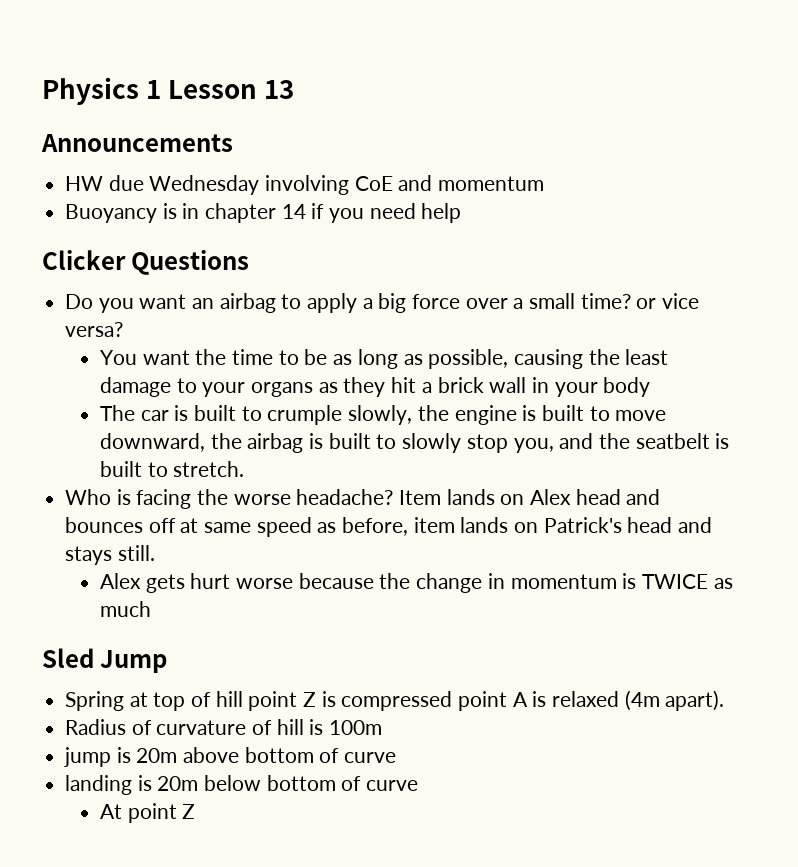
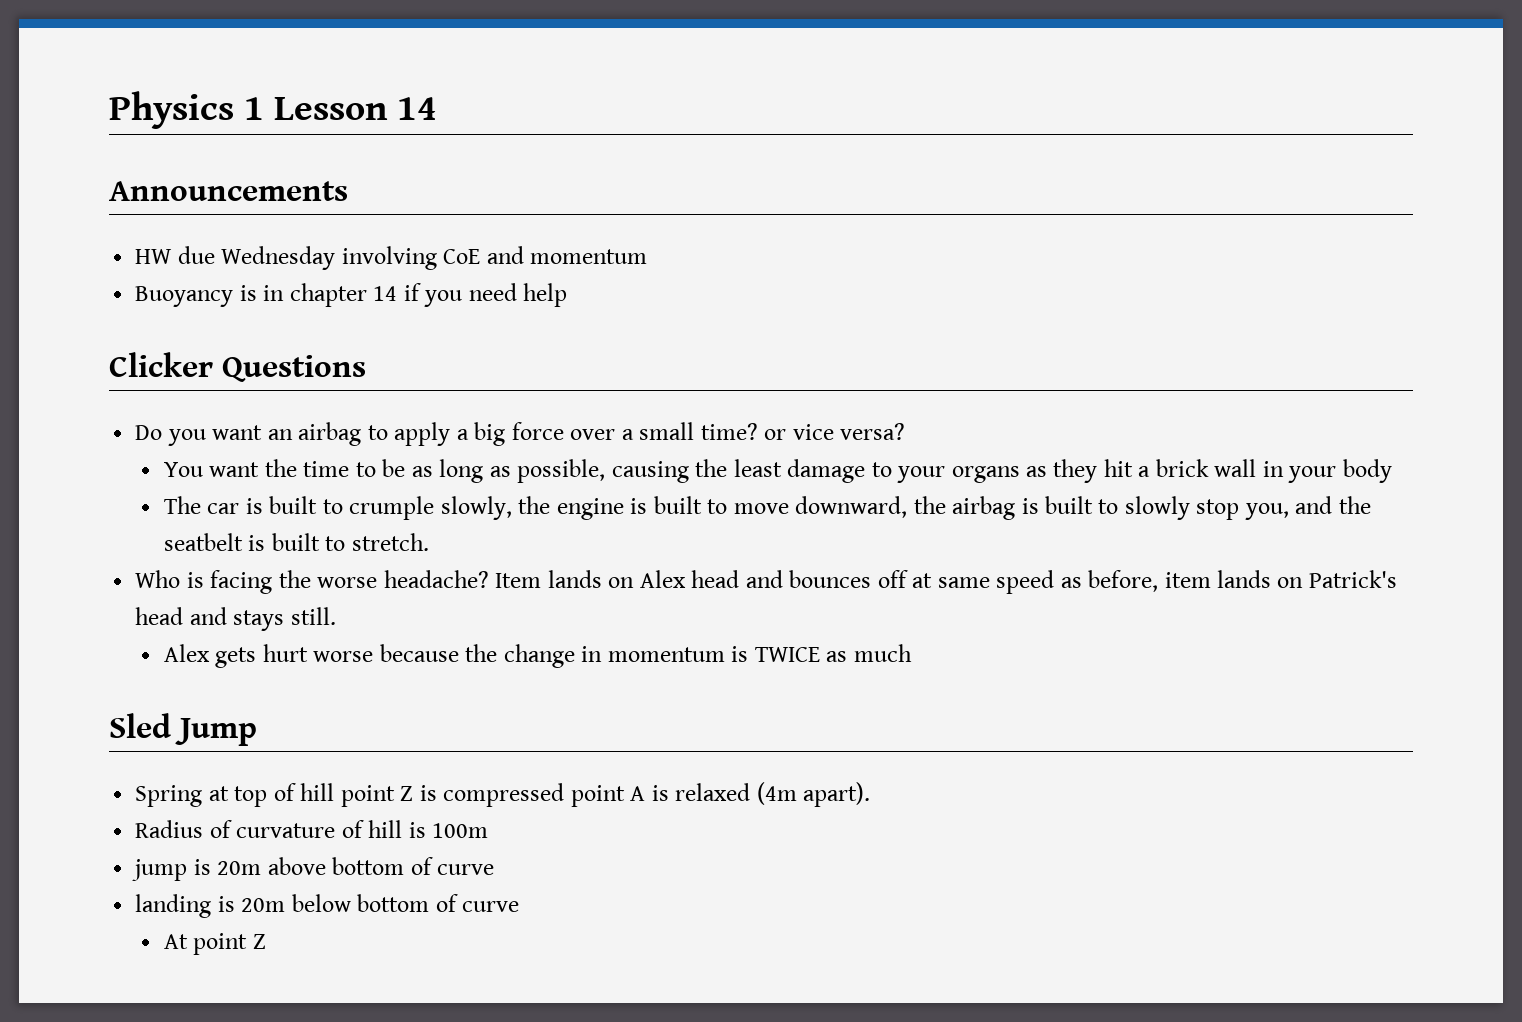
[264,80,295,99] 13 -> [397,97,438,120] 14

